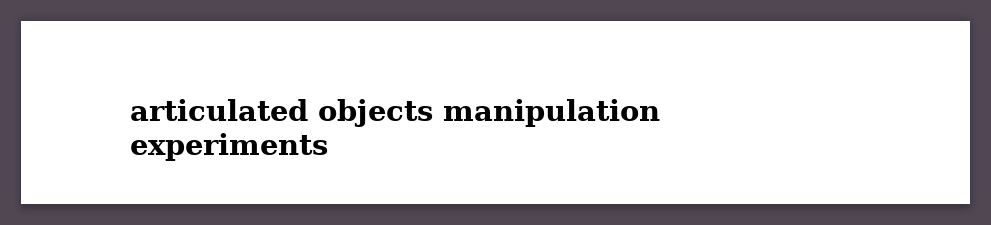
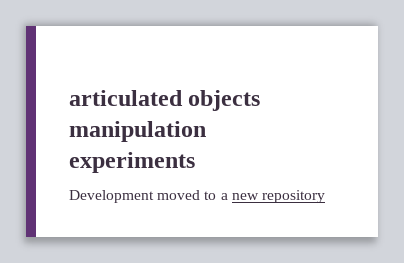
(328, 147) none -> [69,190,325,203] // Development moved to a new repository

